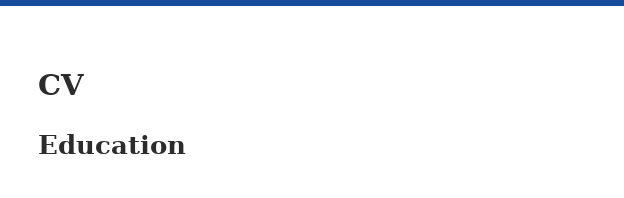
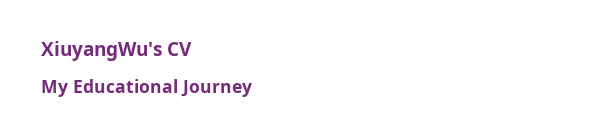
(38, 84) none -> [41,41,162,61] XiuyangWu's
[38,134,186,154] Education -> [41,79,252,97] My Educational Journey

